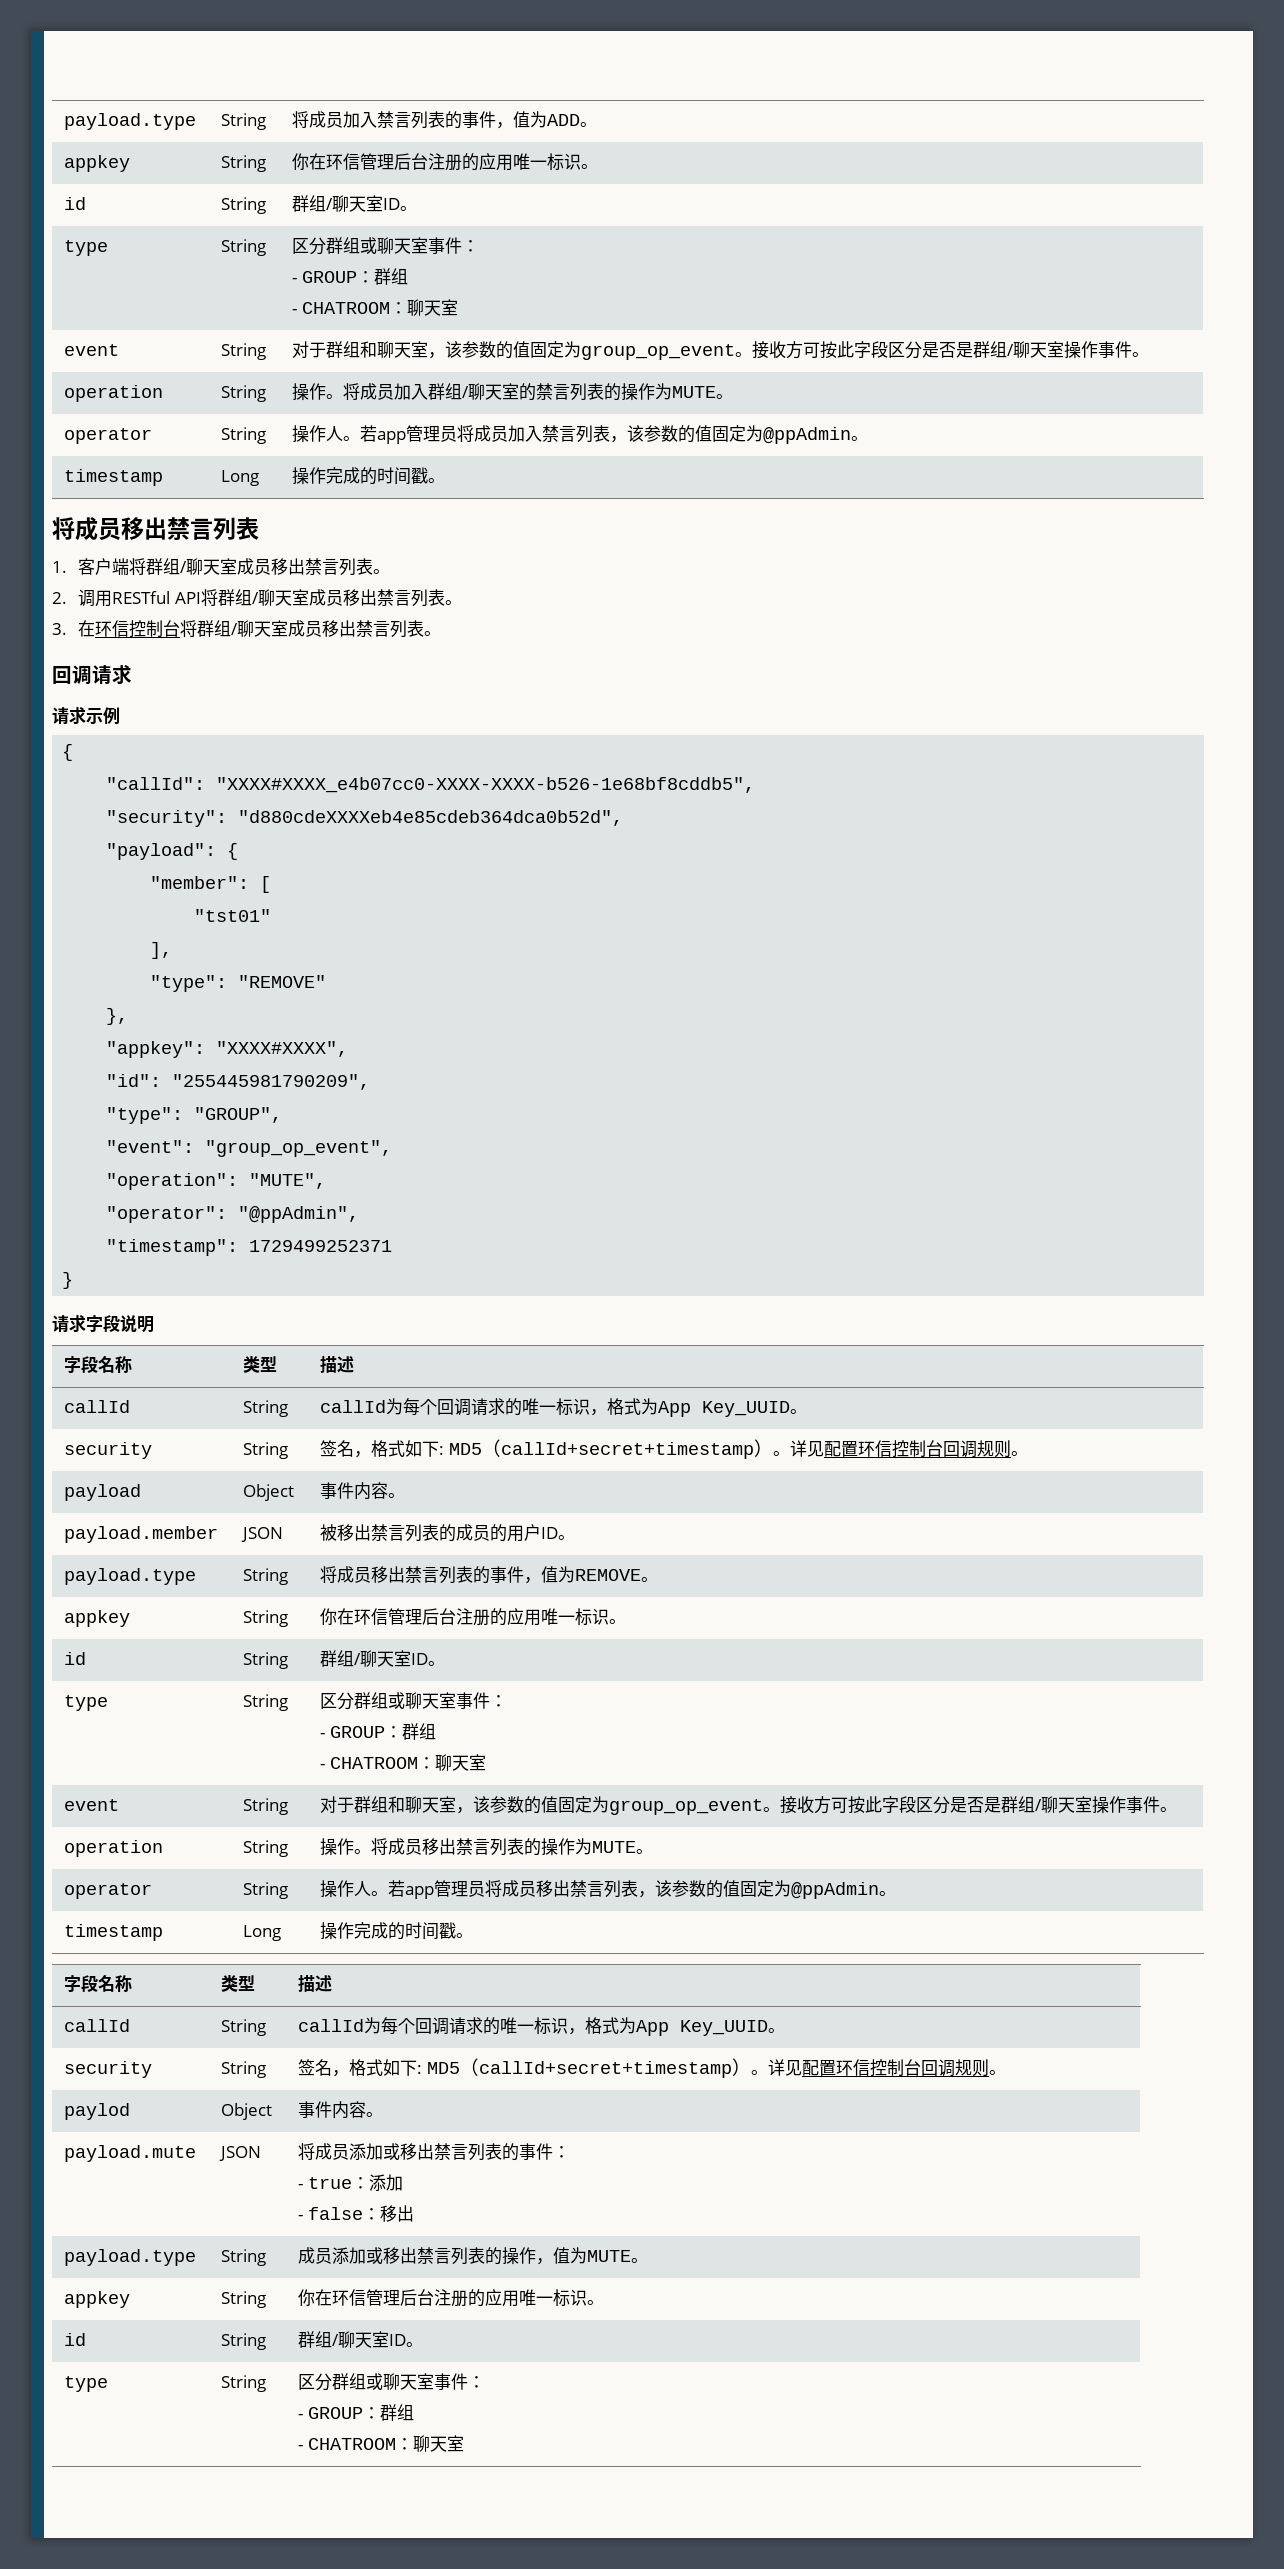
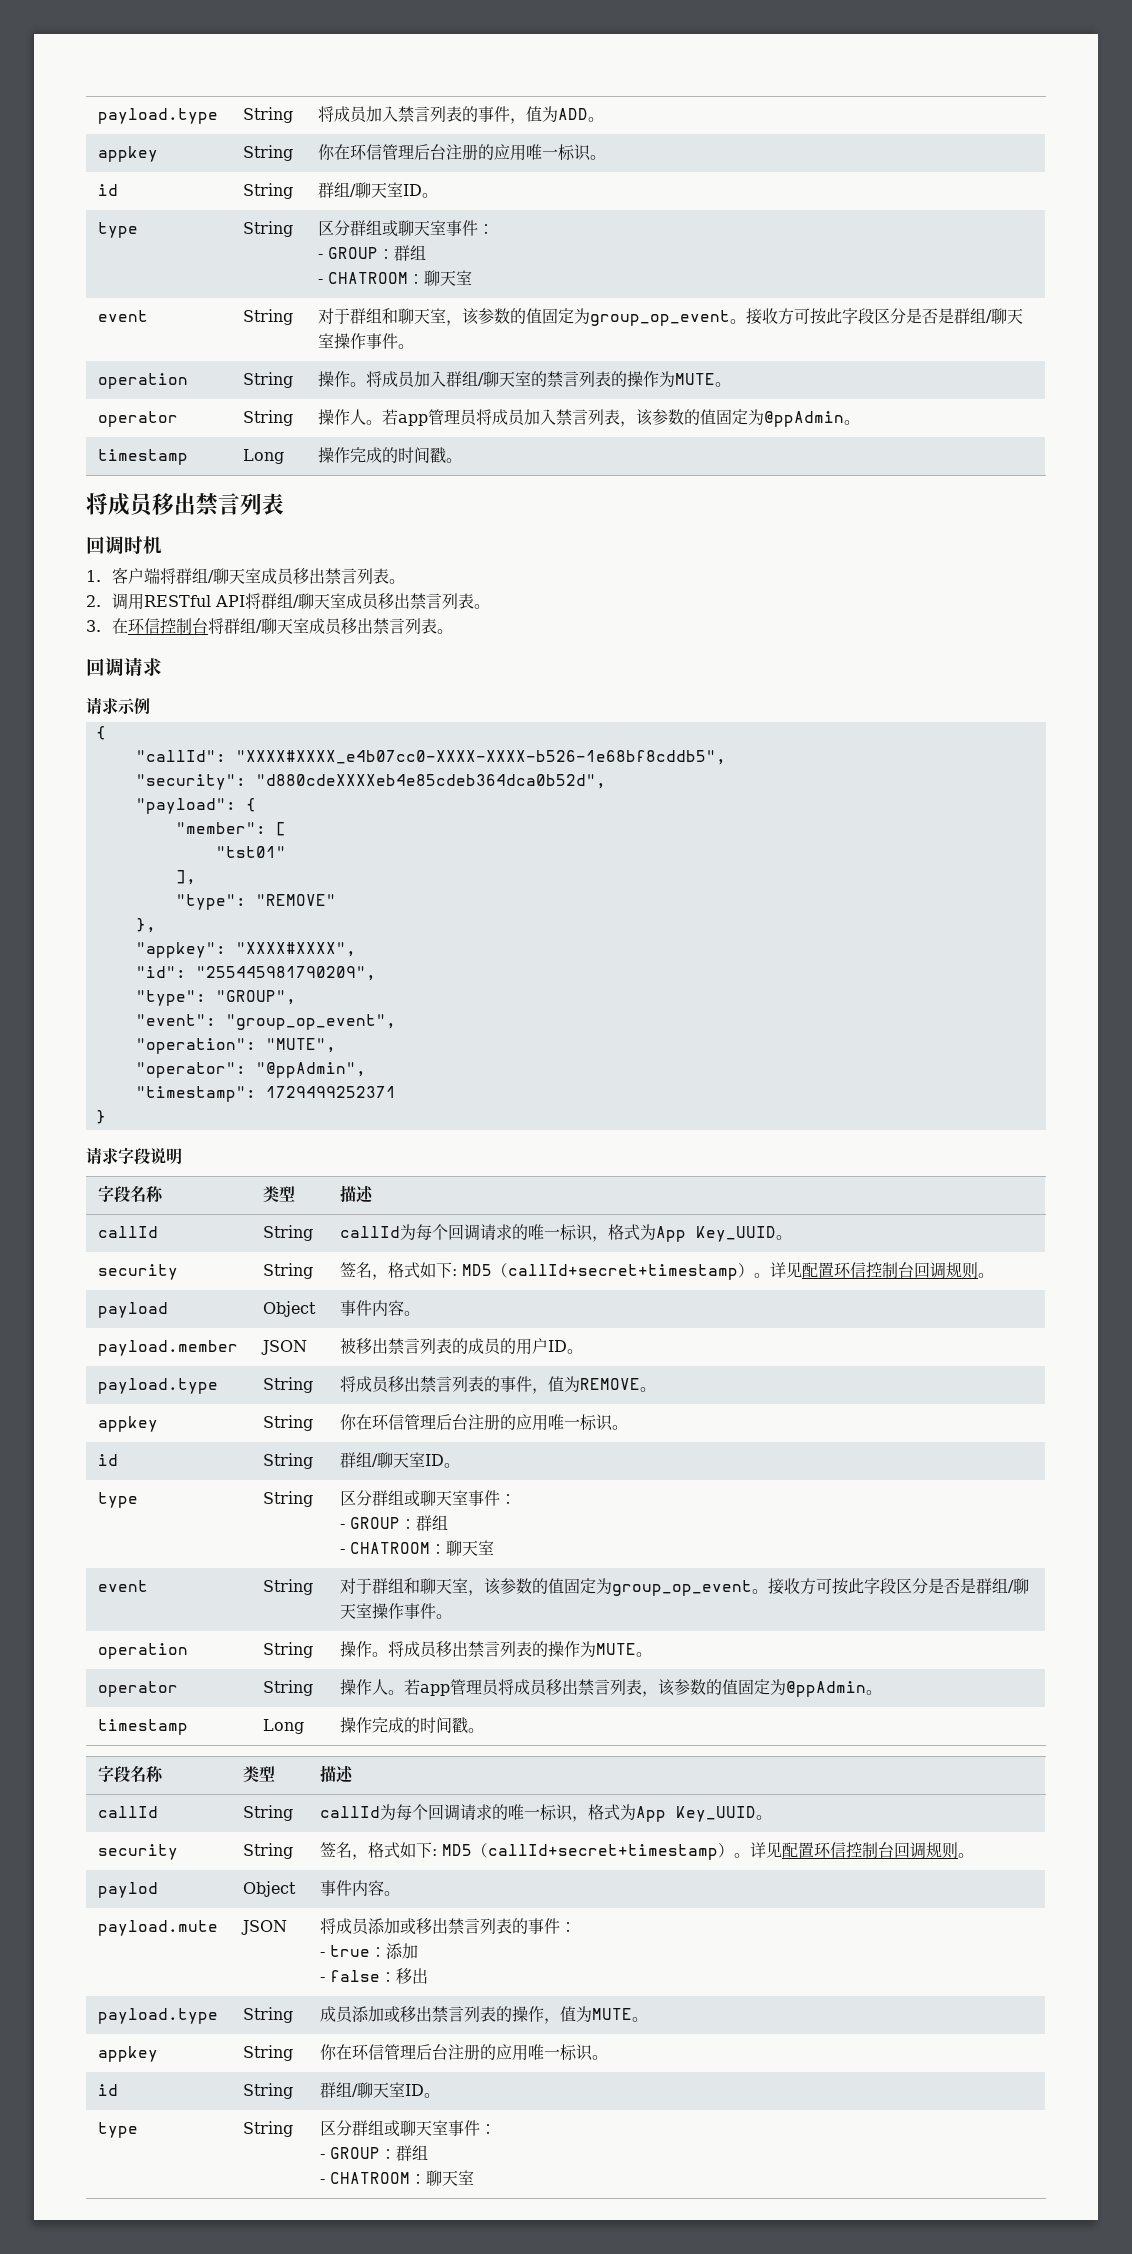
(259, 528) none -> [86,536,162,554] // 回调时机

